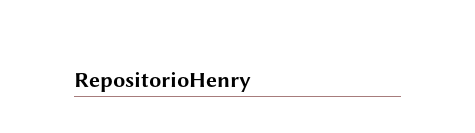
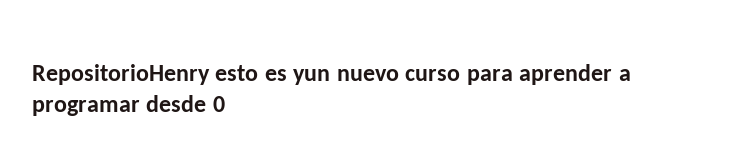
(251, 81) none -> [215,64,631,85] [32,95,225,116] esto es yun nuevo curso para aprender a programar desde 0

